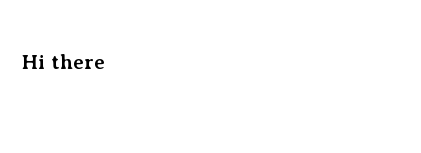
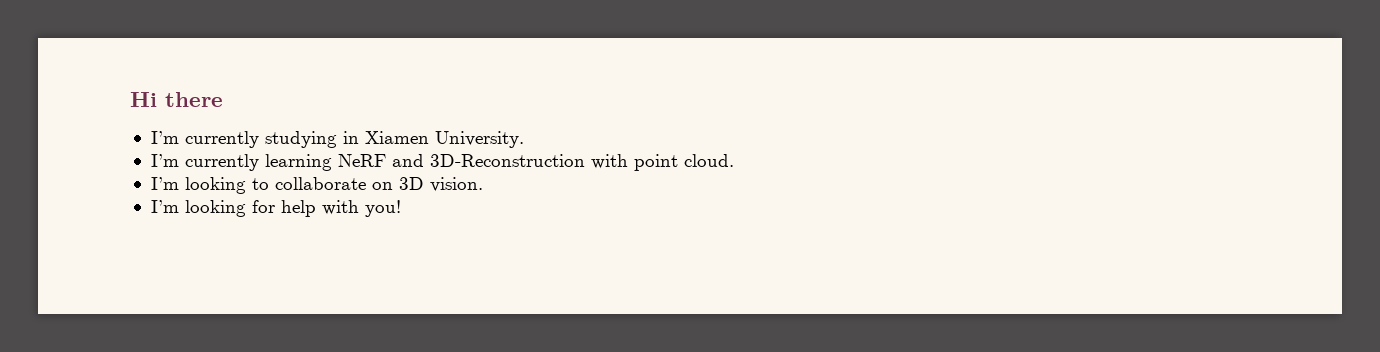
(105, 61) none -> [150,131,524,148] [150,154,734,171] [150,177,483,194] [150,200,401,217] // I’m currently studying in Xiamen University. // I’m currently learning NeRF and 3D-Reconstruction with point cloud. // I’m looking to collaborate on 3D vision. // I’m looking for help with you!

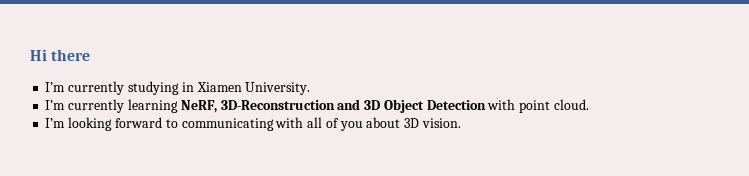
[337,154,585,167] NeRF and 3D-Reconstruction -> [180,99,486,113] NeRF, 3D-Reconstruction and 3D Object Detection
[251,177,483,192] [150,200,401,217] to collaborate on 3D vision. // I’m looking for help with you! -> [114,117,461,131] forward to communicating with all of you about 3D vision.

